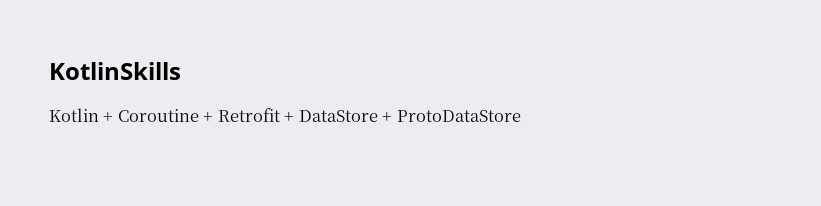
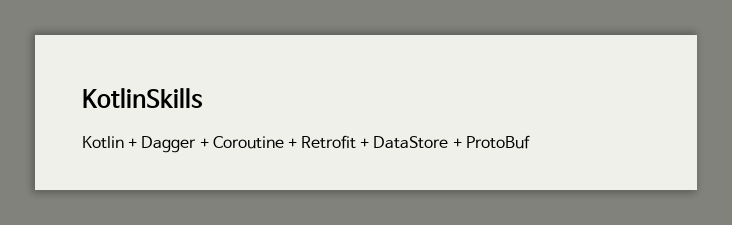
(114, 117) none -> [141,136,209,153] Dagger +
[396,110,521,122] ProtoDataStore -> [465,135,530,149] ProtoBuf

